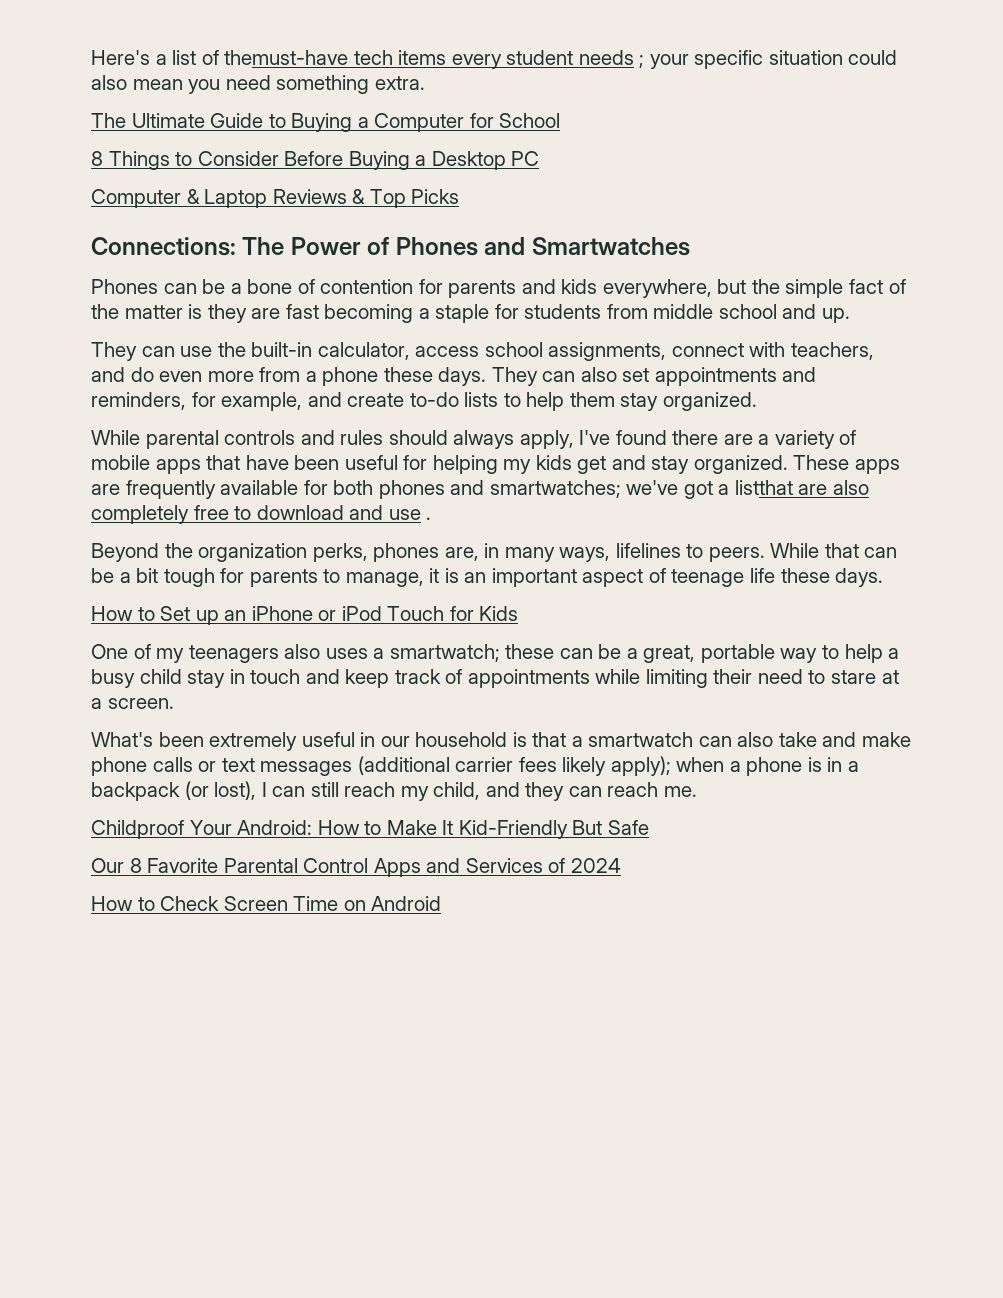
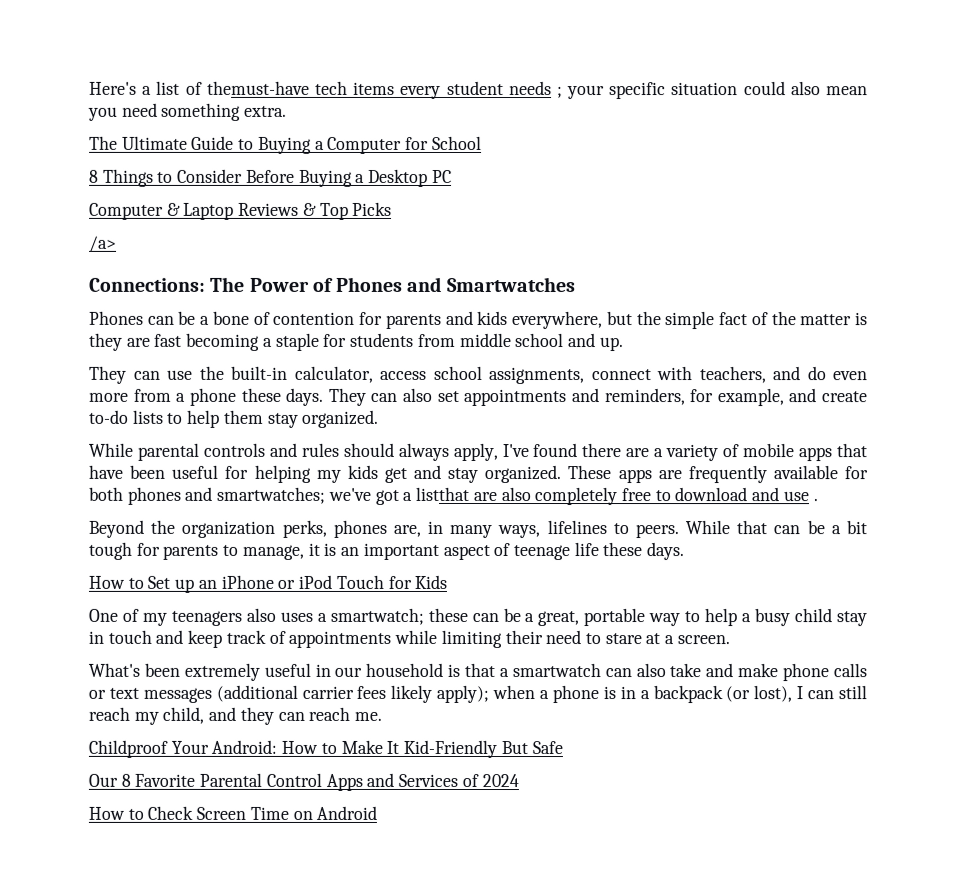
(460, 196) none -> [89,235,117,252] // /a>

